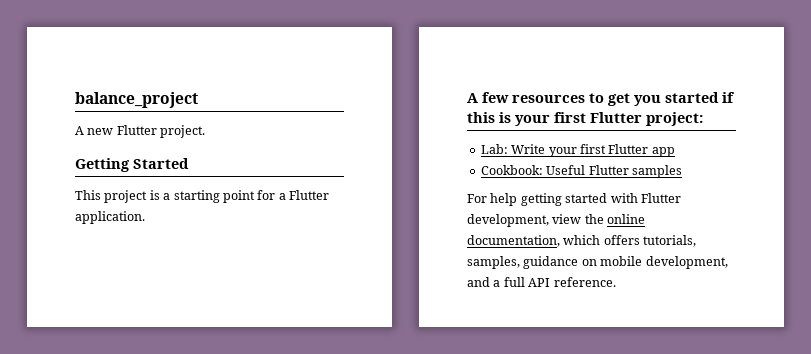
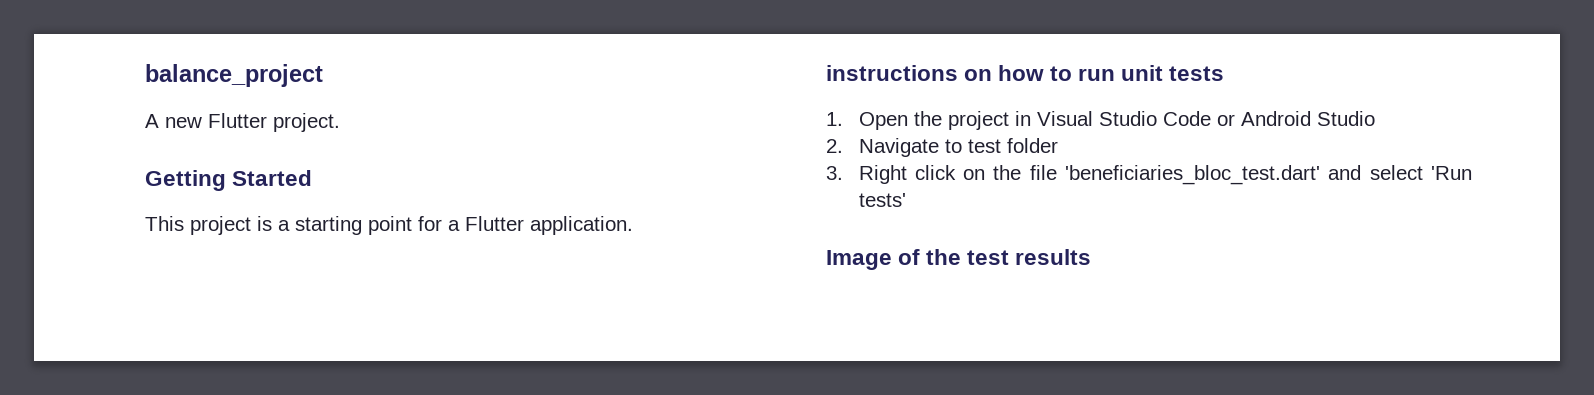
[467,92,734,106] [467,112,703,126] [480,144,675,157] [480,165,682,178] [467,193,681,206] [467,214,646,227] [467,235,697,247] [467,256,728,269] [467,277,616,287] A few resources to get you started if this is your first Flutter project: // Lab: Write your first Flutter app // Cookbook: Useful Flutter samples // For help getting started with Flutter development, view the online documentation, which offers tutorials, samples, guidance on mobile development, and a full API reference. -> [826,65,1225,81] [826,111,1375,130] [826,138,1058,157] [826,165,1472,185] [858,193,906,207] [826,249,1092,270] instructions on how to run unit tests // 1. Open the project in Visual Studio Code or Android Studio // 2. Navigate to test folder // 3. Right click on the file 'beneficiaries_bloc_test.dart' and select 'Run tests' // Image of the test results

